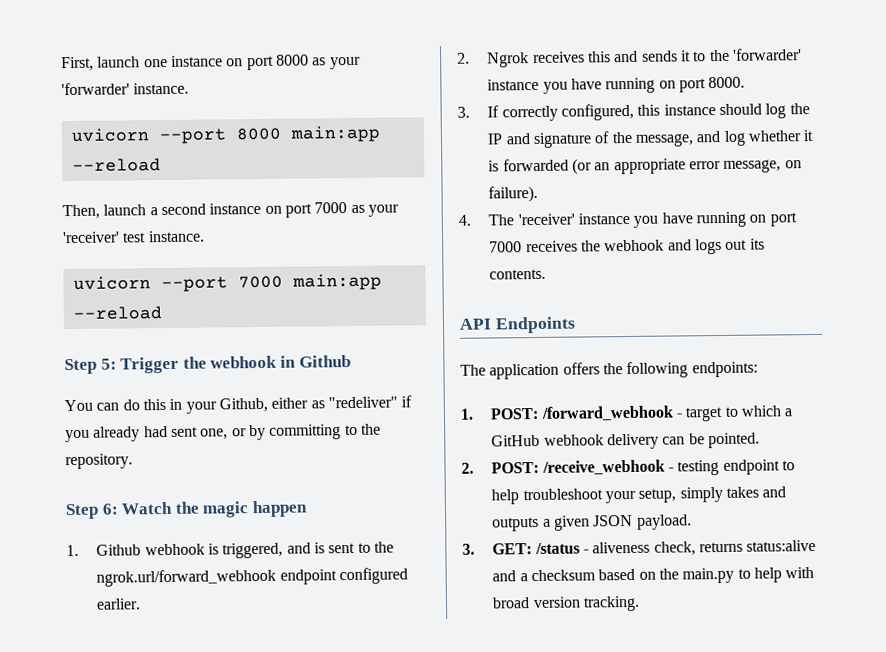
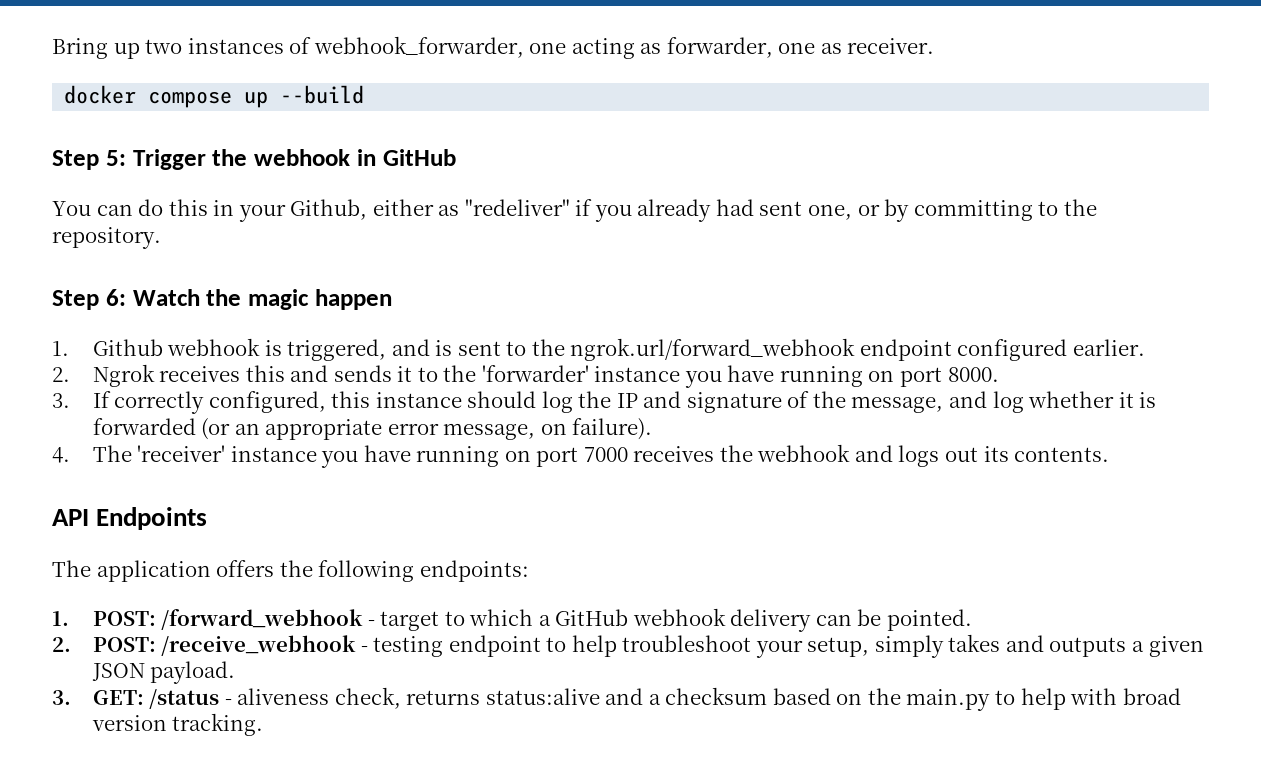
[61,54,361,72] [61,82,190,96] [70,125,381,145] [71,158,161,173] [62,202,399,220] [62,230,205,244] [72,273,382,293] [72,306,162,321] First, launch one instance on port 8000 as your 'forwarder' instance. // uvicorn --port 8000 main:app --reload // Then, launch a second instance on port 7000 as your 'receiver' test instance. // uvicorn --port 7000 main:app --reload -> [52,36,935,59] [64,85,365,108] Bring up two instances of webhook_forwarder, one acting as forwarder, one as receiver. // docker compose up --build
[298,355,351,368] Github -> [382,149,456,166] GitHub

